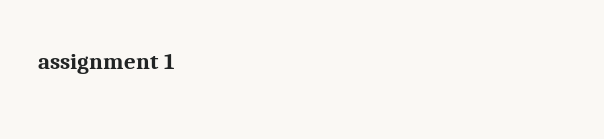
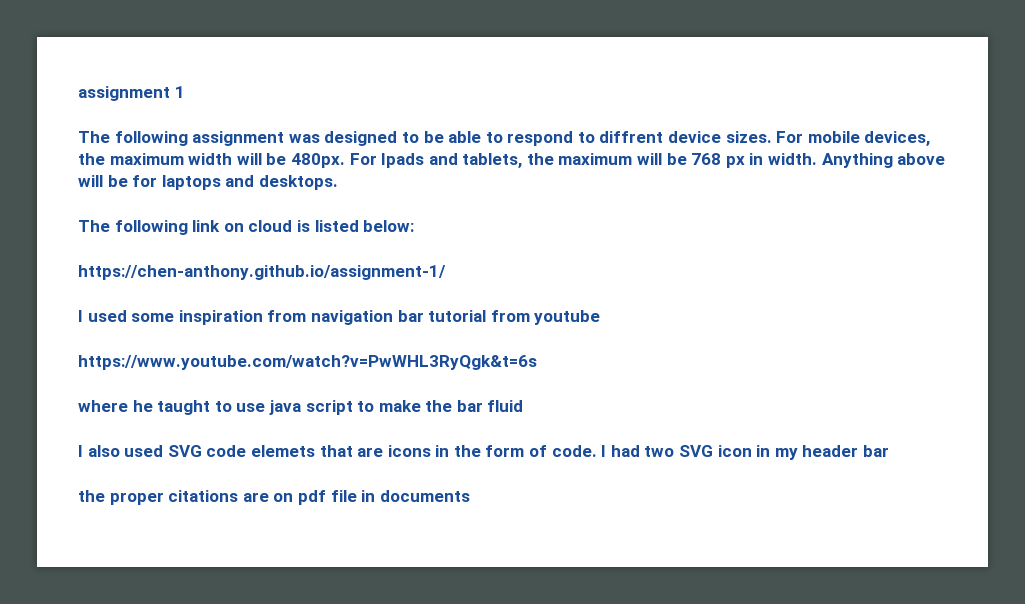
(176, 61) none -> [78,131,931,146] [78,153,946,168] [78,175,338,190] [78,220,415,235] [78,265,446,280] [78,310,601,325] [78,355,537,370] [78,400,524,415] [78,445,889,460] [78,490,470,505] // The following assignment was designed to be able to respond to diffrent device sizes. For mobile devices, the maximum width will be 480px. For Ipads and tablets, the maximum will be 768 px in width. Anything above will be for laptops and desktops. // The following link on cloud is listed below: // https://chen-anthony.github.io/assignment-1/ // I used some inspiration from navigation bar tutorial from youtube // https://www.youtube.com/watch?v=PwWHL3RyQgk&t=6s // where he taught to use java script to make the bar fluid // I also used SVG code elemets that are icons in the form of code. I had two SVG icon in my header bar // the proper citations are on pdf file in documents

